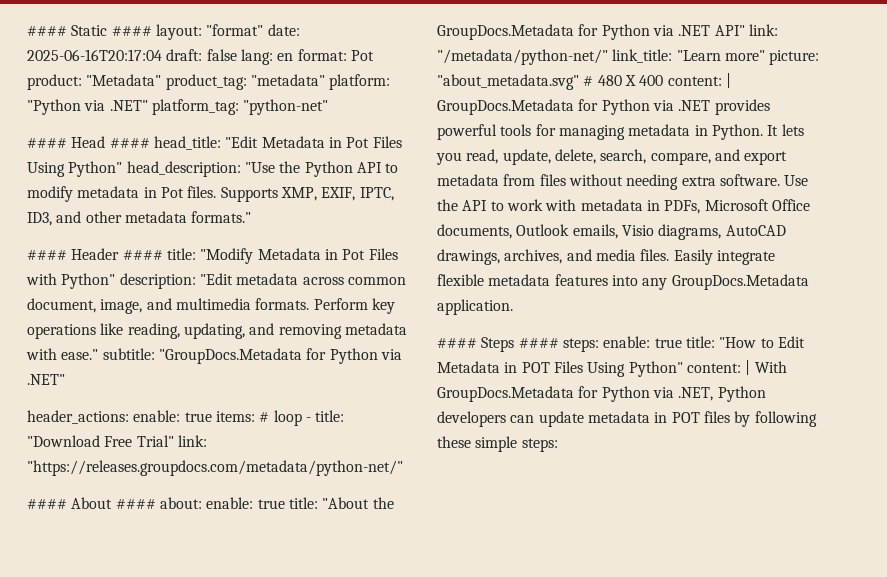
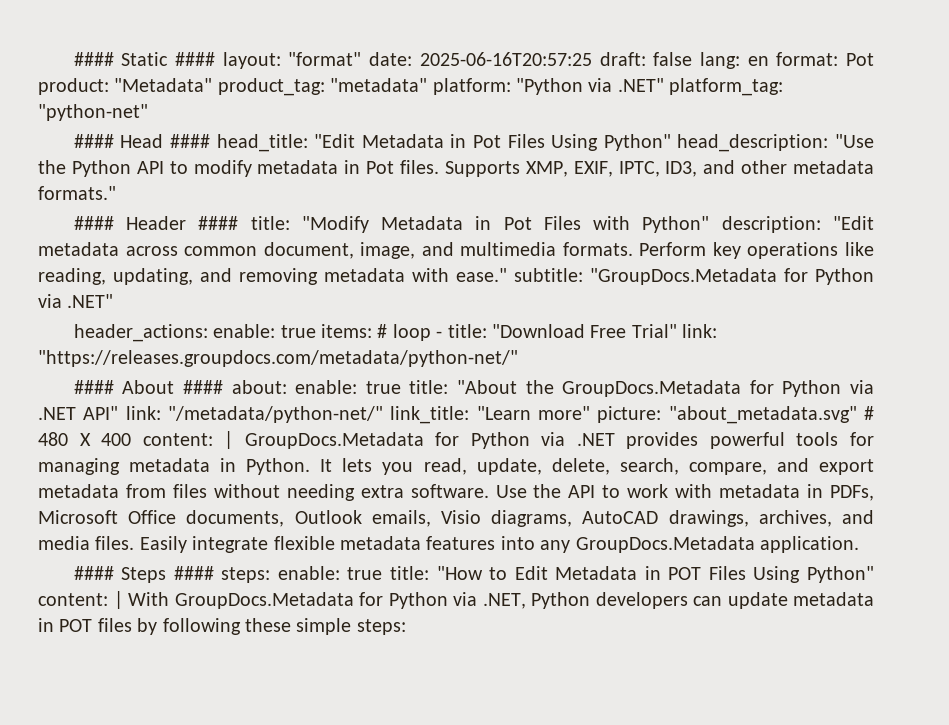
[27,49,162,61] 2025-06-16T20:17:04 -> [419,52,592,66] 2025-06-16T20:57:25

